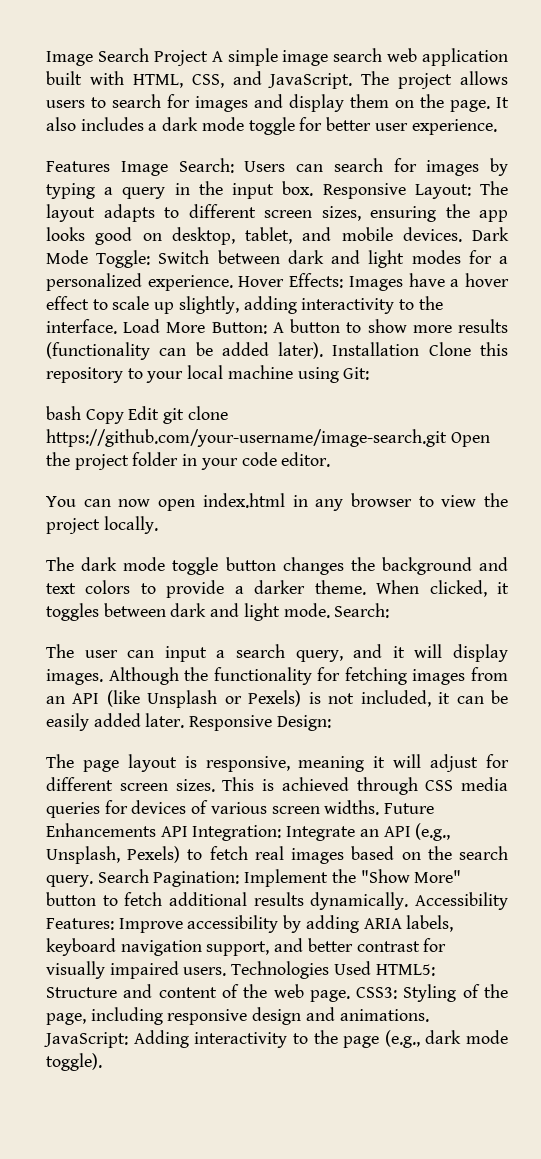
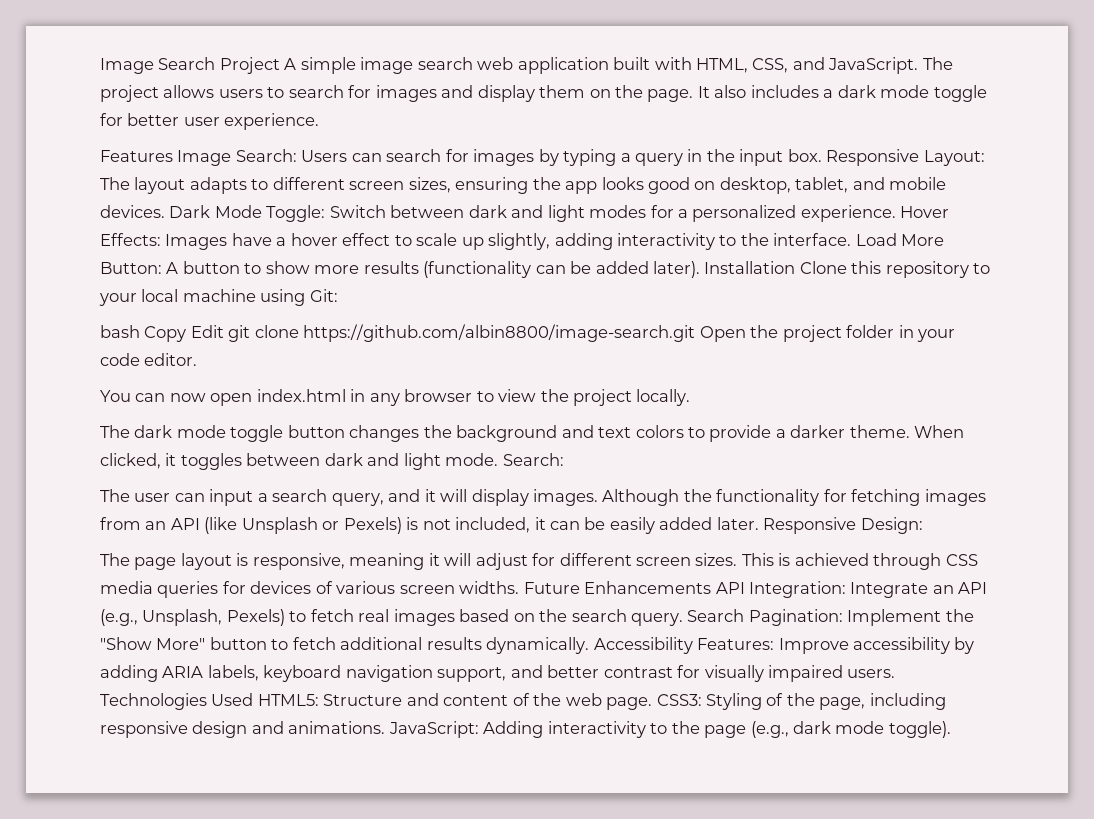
[46,429,447,447] https://github.com/your-username/image-search.git -> [303,324,696,342] https://github.com/albin8800/image-search.git

